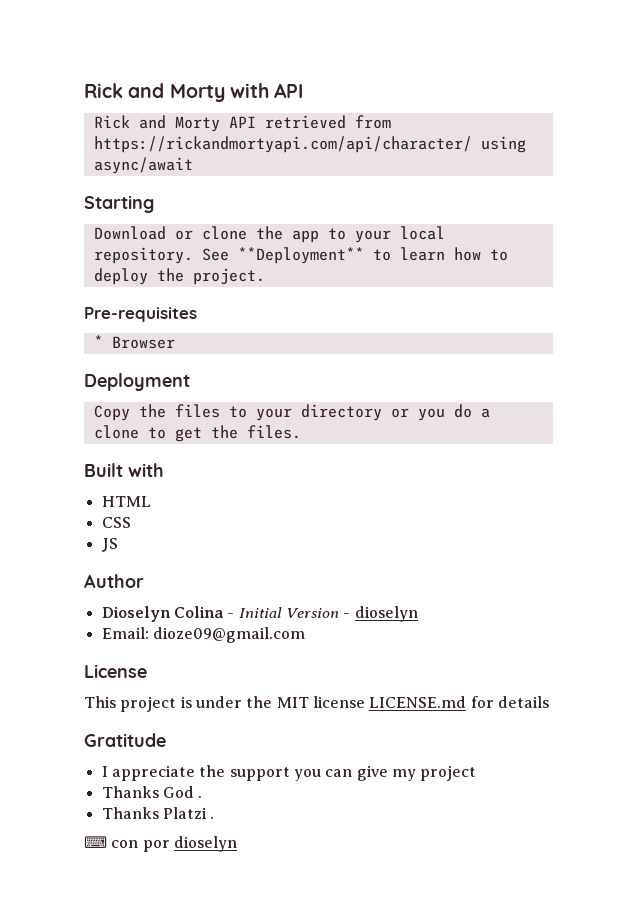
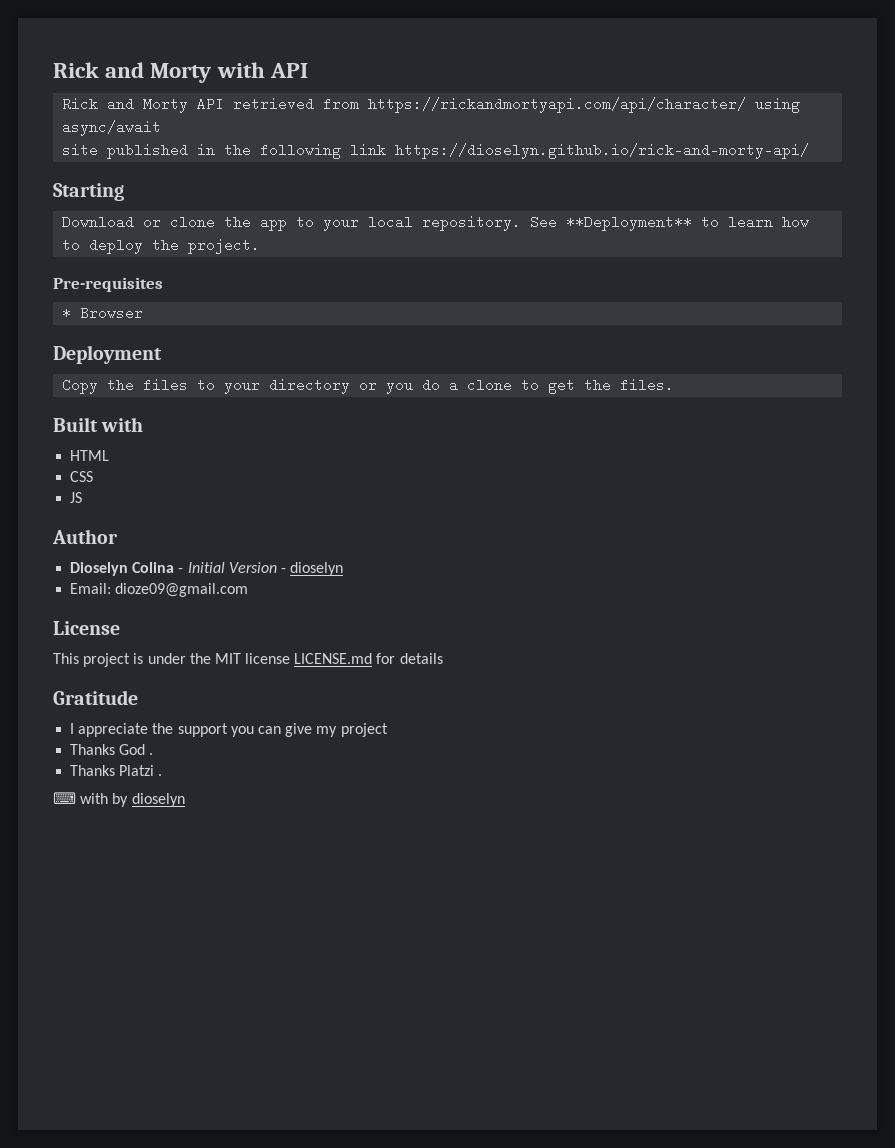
(193, 165) none -> [62,143,810,159] // site published in the following link https://dioselyn.github.io/rick-and-morty-api/
[111,840,170,852] con por -> [80,793,129,807] with by

